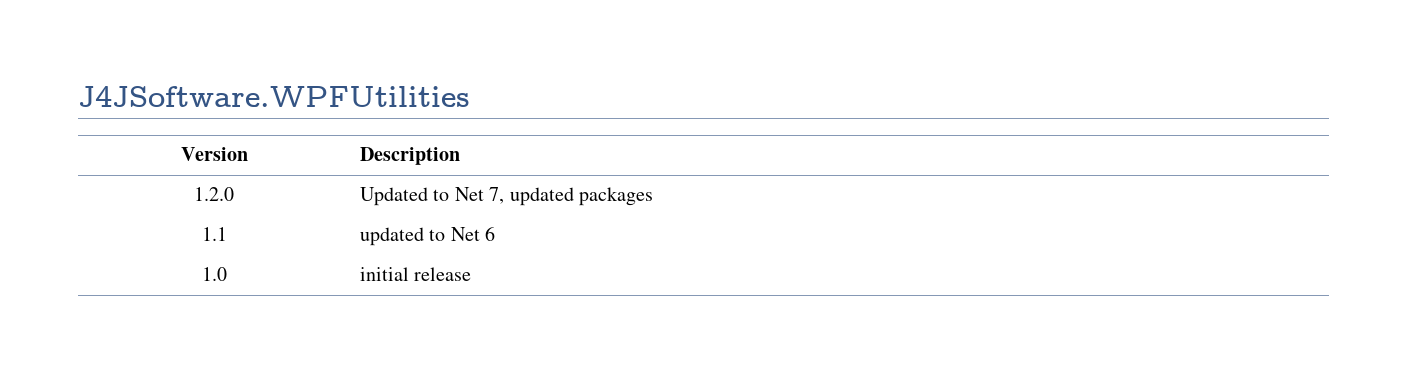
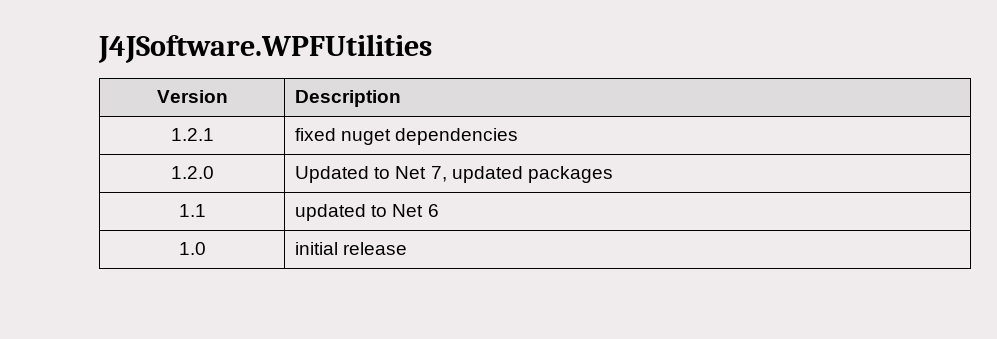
(460, 156) none -> [170,128,214,141] [295,128,519,145] // 1.2.1 | fixed nuget dependencies

